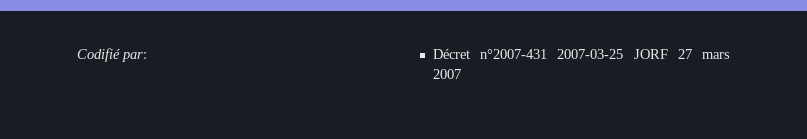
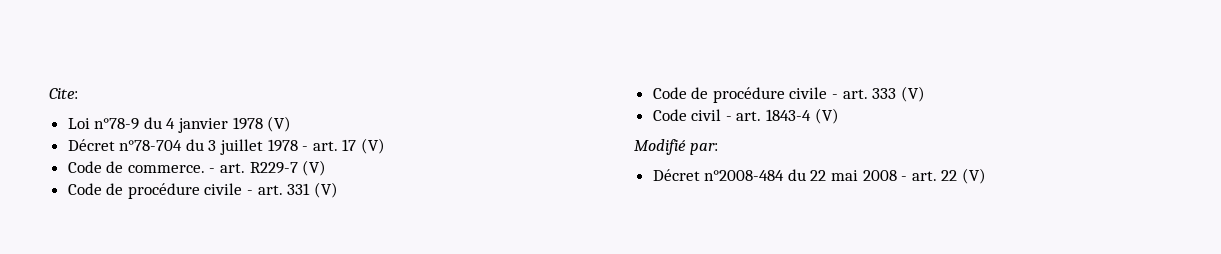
[77,48,147,62] [432,49,730,59] [432,69,461,79] Codifié par: // Décret n°2007-431 2007-03-25 JORF 27 mars 2007 -> [49,88,78,99] [67,116,292,133] [67,138,386,155] [67,160,327,176] [67,182,338,199] [652,86,925,103] [652,108,839,124] [634,139,718,155] [652,168,987,184] Cite: // Loi n°78-9 du 4 janvier 1978 (V) // Décret n°78-704 du 3 juillet 1978 - art. 17 (V) // Code de commerce. - art. R229-7 (V) // Code de procédure civile - art. 331 (V) // Code de procédure civile - art. 333 (V) // Code civil - art. 1843-4 (V) // Modifié par: // Décret n°2008-484 du 22 mai 2008 - art. 22 (V)

